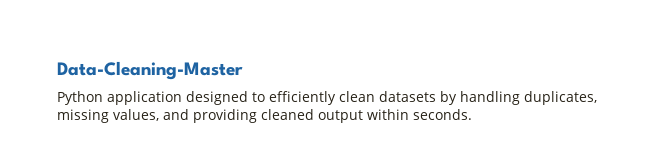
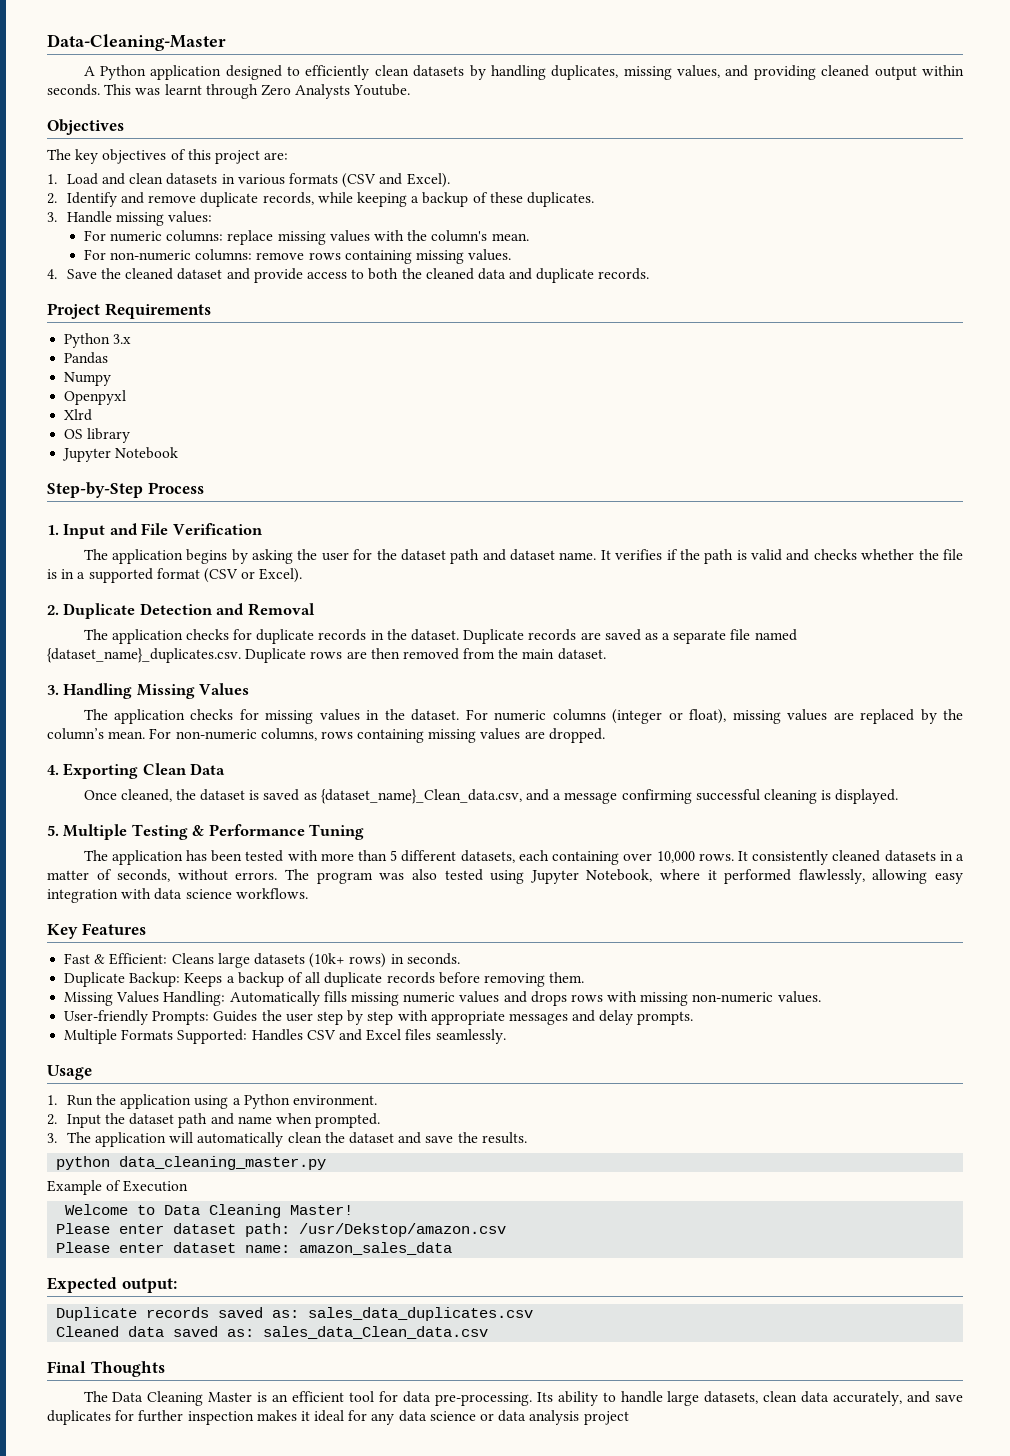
(243, 70) none -> [83,66,95,76] A
(472, 114) none -> [104,84,411,99] [47,119,124,135] [47,149,289,164] [47,173,450,188] [47,192,594,207] [47,211,213,226] [83,230,529,245] [83,249,512,264] [47,268,650,283] [47,303,211,319] [64,333,132,348] [64,352,109,364] [64,372,112,386] [64,390,127,405] [64,409,93,421] [64,428,131,443] [62,447,179,462] [47,482,204,498] [47,523,263,539] [83,549,963,564] [47,568,303,583] [47,603,315,619] [83,629,797,644] [47,648,606,663] [47,683,250,699] [83,709,964,724] [47,728,605,743] [47,763,226,779] [83,789,899,804] [47,824,365,840] [83,850,965,865] [47,869,963,884] [47,888,308,903] [47,923,146,939] [64,953,460,968] [64,972,585,987] [64,991,821,1006] [64,1010,694,1025] [64,1029,506,1044] [47,1065,92,1080] [47,1094,377,1109] [47,1113,381,1128] [47,1132,527,1147] [56,1156,327,1170] [47,1180,189,1195] [65,1204,354,1218] [56,1223,507,1237] [56,1242,453,1255] [47,1277,177,1293] [56,1307,534,1321] [56,1326,489,1339] [47,1361,165,1377] [83,1391,963,1406] [47,1410,629,1425] This was learnt through Zero Analysts Youtube. // Objectives // The key objectives of this project are: // 1. Load and clean datasets in various formats (CSV and Excel). // 2. Identify and remove duplicate records, while keeping a backup of these duplicates. // 3. Handle missing values: // For numeric columns: replace missing values with the column's mean. // For non-numeric columns: remove rows containing missing values. // 4. Save the cleaned dataset and provide access to both the cleaned data and duplicate records. // Project Requirements // Python 3.x // Pandas // Numpy // Openpyxl // Xlrd // OS library // Jupyter Notebook // Step-by-Step Process // 1. Input and File Verification // The application begins by asking the user for the dataset path and dataset name. It verifies if the path is valid and checks whether the file is in a supported format (CSV or Excel). // 2. Duplicate Detection and Removal // The application checks for duplicate records in the dataset. Duplicate records are saved as a separate file named {dataset_name}_duplicates.csv. Duplicate rows are then removed from the main dataset. // 3. Handling Missing Values // The application checks for missing values in the dataset. For numeric columns (integer or float), missing values are replaced by the column’s mean. For non-numeric columns, rows containing missing values are dropped. // 4. Exporting Clean Data // Once cleaned, the dataset is saved as {dataset_name}_Clean_data.csv, and a message confirming successful cleaning is displayed. // 5. Multiple Testing & Performance Tuning // The application has been tested with more than 5 different datasets, each containing over 10,000 rows. It consistently cleaned datasets in a matter of seconds, without errors. The program was also tested using Jupyter Notebook, where it performed flawlessly, allowing easy integration with data science workflows. // Key Features // Fast & Efficient: Cleans large datasets (10k+ rows) in seconds. // Duplicate Backup: Keeps a backup of all duplicate records before removing them. // Missing Values Handling: Automatically fills missing numeric values and drops rows with missing non-numeric values. // User-friendly Prompts: Guides the user step by step with appropriate messages and delay prompts. // Multiple Formats Supported: Handles CSV and Excel files seamlessly. // Usage // 1. Run the application using a Python environment. // 2. Input the dataset path and name when prompted. // 3. The application will automatically clean the dataset and save the results. // python data_cleaning_master.py // Example of Execution // Welcome to Data Cleaning Master! // Please enter dataset path: /usr/Dekstop/amazon.csv // Please enter dataset name: amazon_sales_data // Expected output: // Duplicate records saved as: sales_data_duplicates.csv // Cleaned data saved as: sales_data_Clean_data.csv // Final Thoughts // The Data Cleaning Master is an efficient tool for data pre-processing. Its ability to handle large datasets, clean data accurately, and save duplicates for further inspection makes it ideal for any data science or data analysis project

